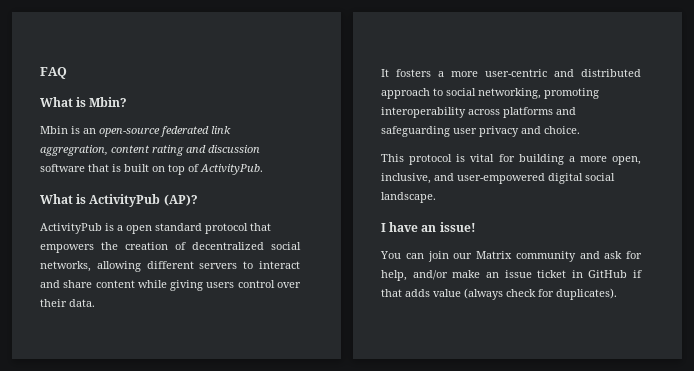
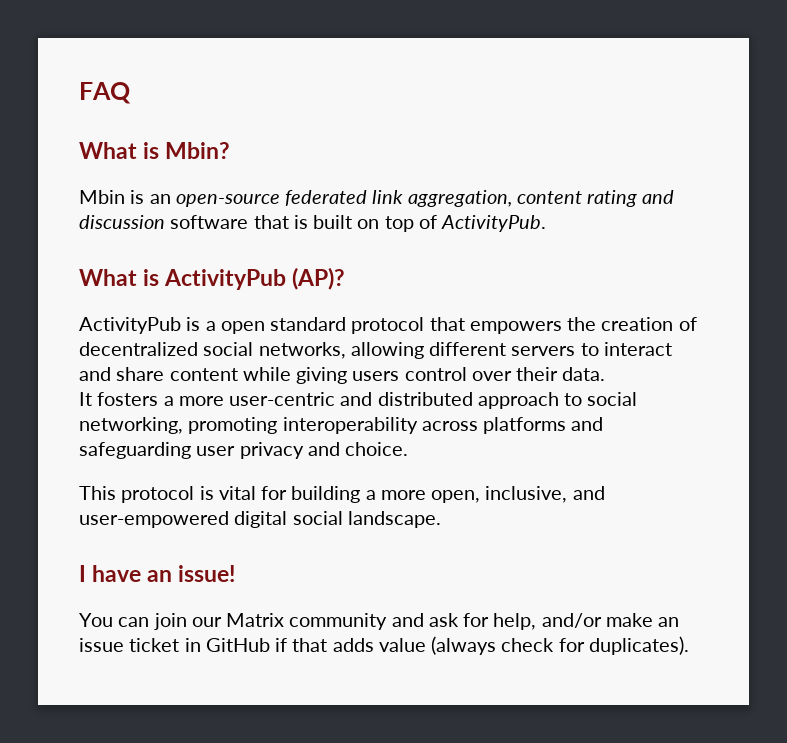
[40,145,108,156] aggregration, -> [407,190,512,207] aggregation,

